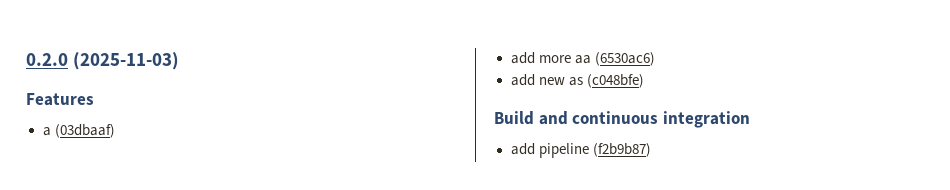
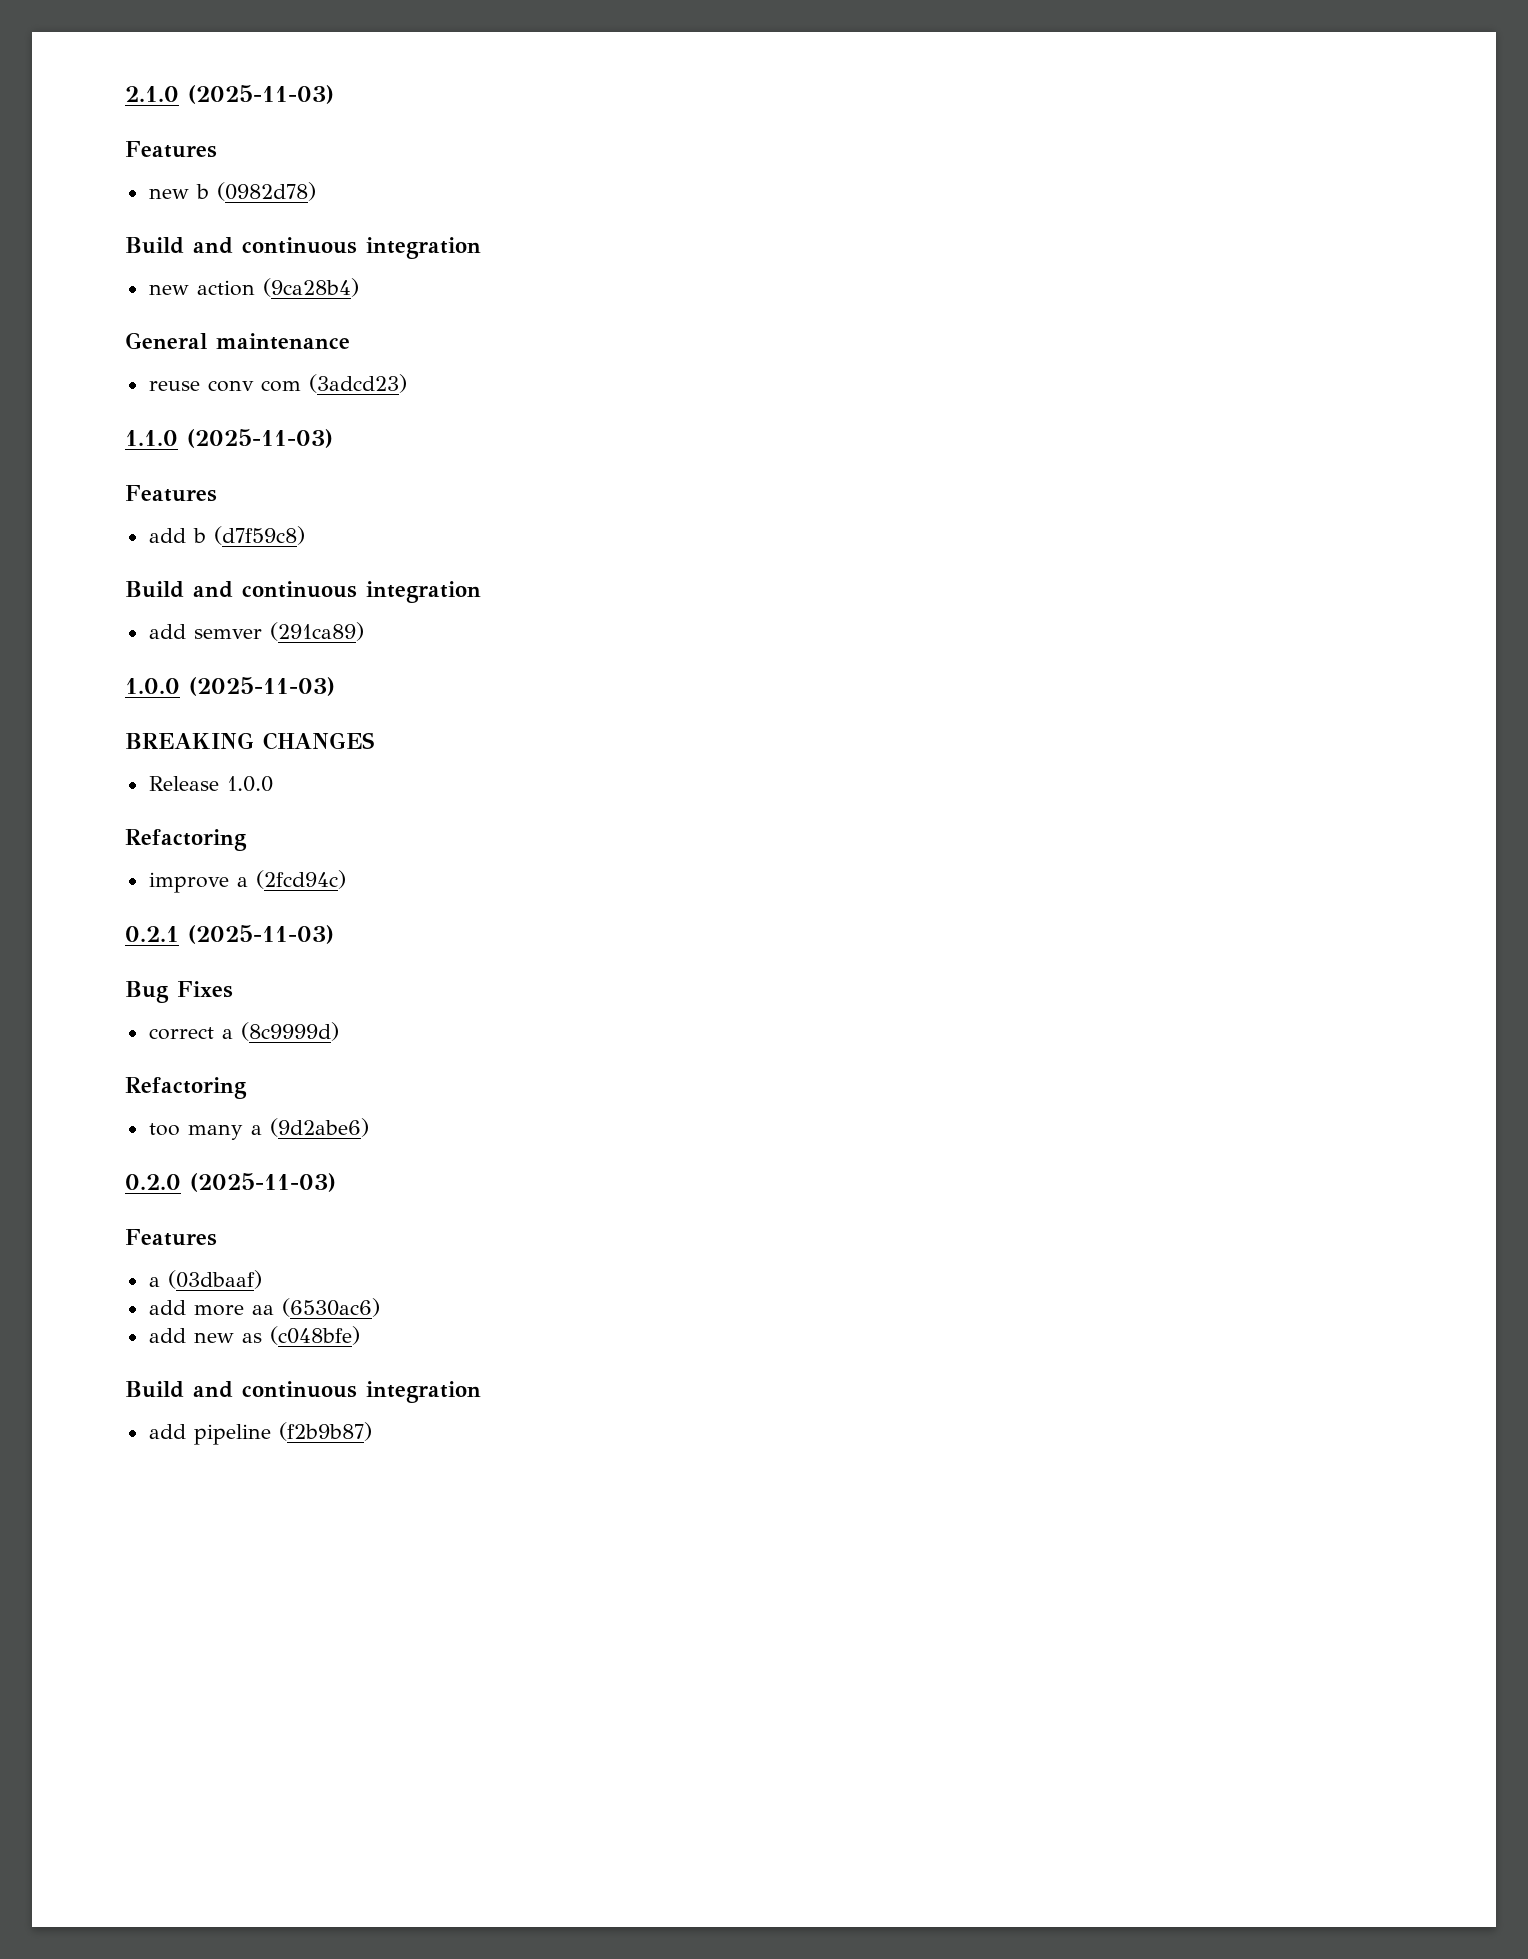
(26, 59) none -> [125,85,334,104] [125,141,217,158] [148,182,316,201] [125,237,481,259] [148,278,359,297] [125,332,350,350] [148,374,407,393] [125,429,333,448] [125,485,217,502] [148,526,305,545] [125,581,481,603] [148,622,364,641] [125,677,335,696] [125,732,374,750] [148,776,273,792] [125,829,247,851] [148,870,346,893] [125,925,334,944] [125,981,233,1003] [148,1022,339,1041] [125,1077,247,1099] [148,1118,369,1140] 2.1.0 (2025-11-03) // Features // new b (0982d78) // Build and continuous integration // new action (9ca28b4) // General maintenance // reuse conv com (3adcd23) // 1.1.0 (2025-11-03) // Features // add b (d7f59c8) // Build and continuous integration // add semver (291ca89) // 1.0.0 (2025-11-03) // BREAKING CHANGES // Release 1.0.0 // Refactoring // improve a (2fcd94c) // 0.2.1 (2025-11-03) // Bug Fixes // correct a (8c9999d) // Refactoring // too many a (9d2abe6) //

